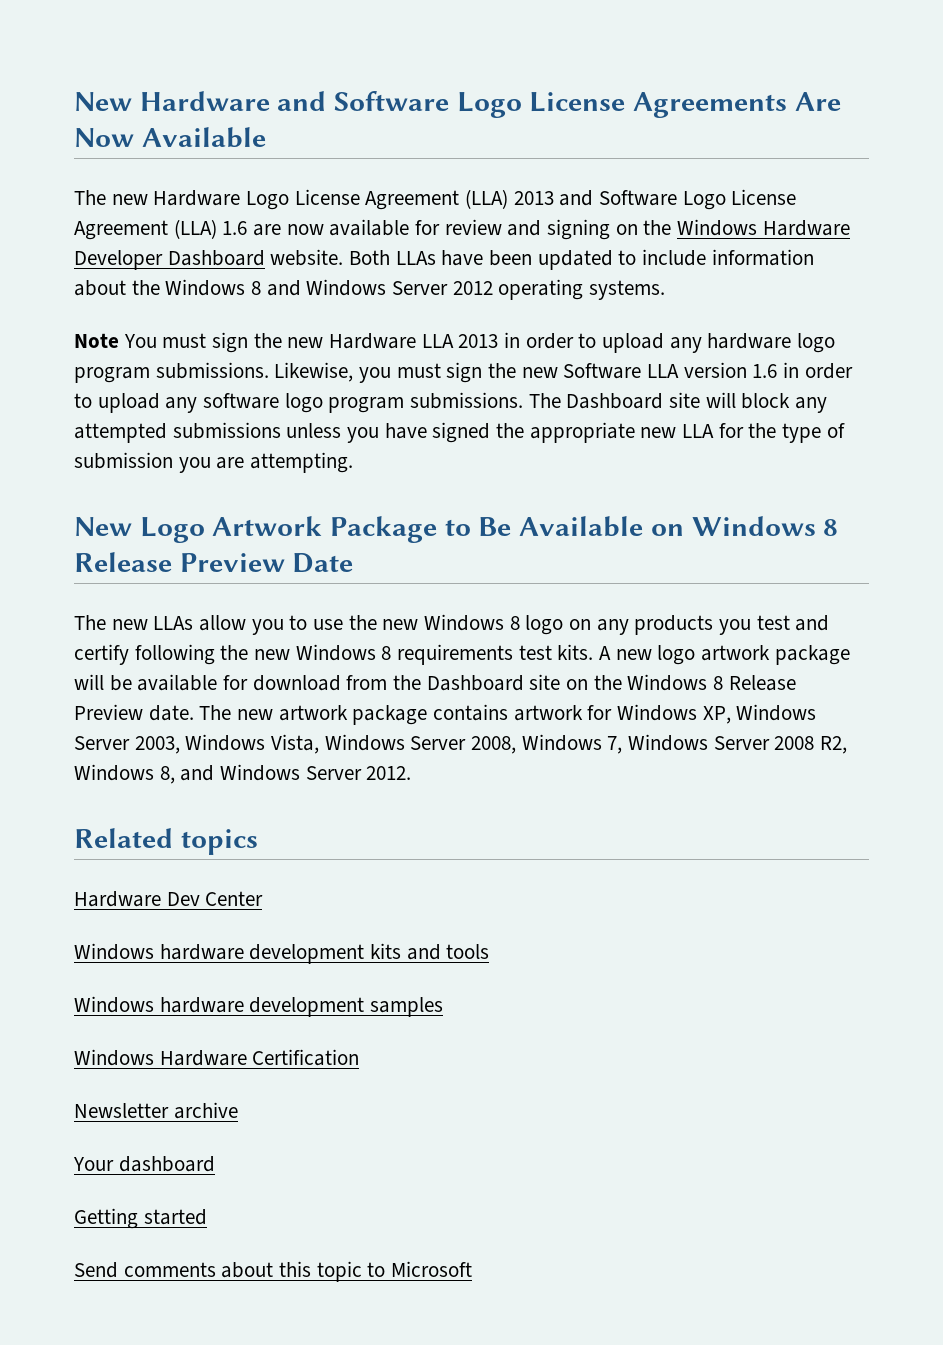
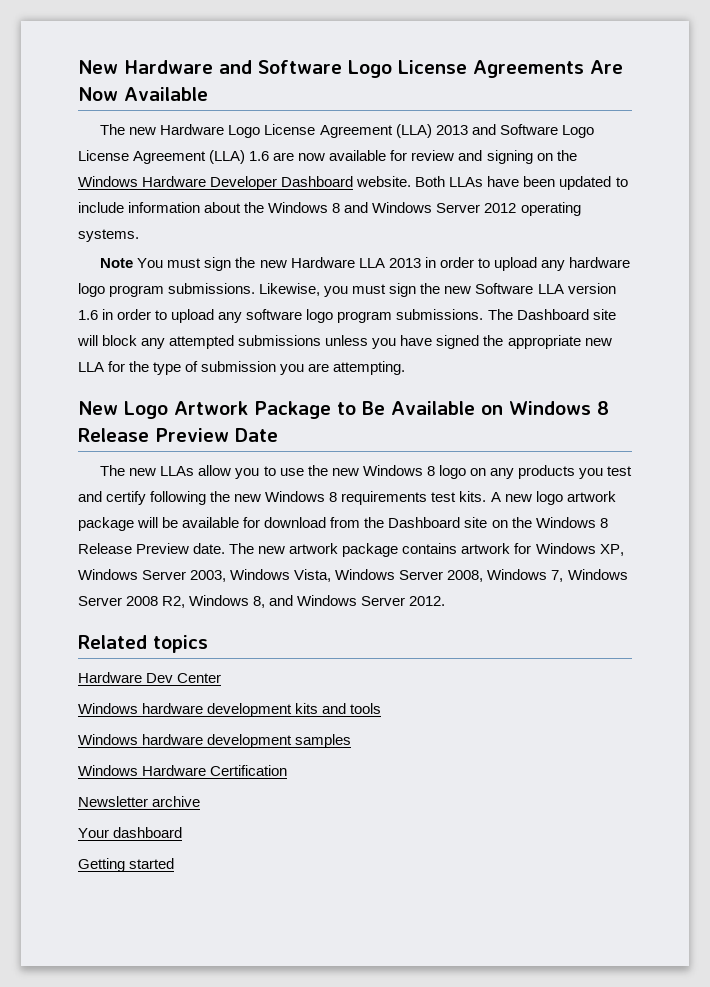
[74,1261,473,1282] // Send comments about this topic to Microsoft -> (175, 863) none

